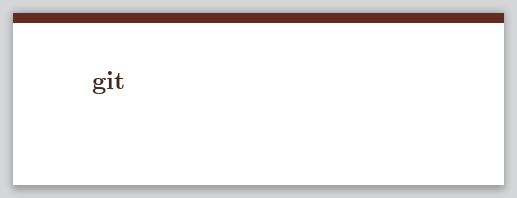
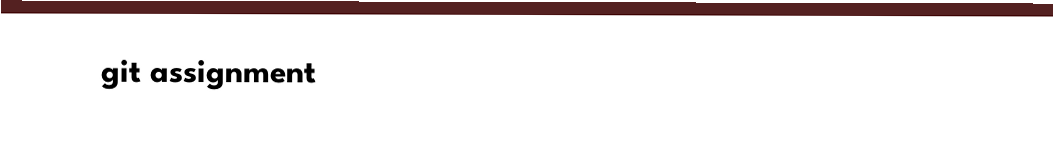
(125, 82) none -> [149,59,317,91] assignment

